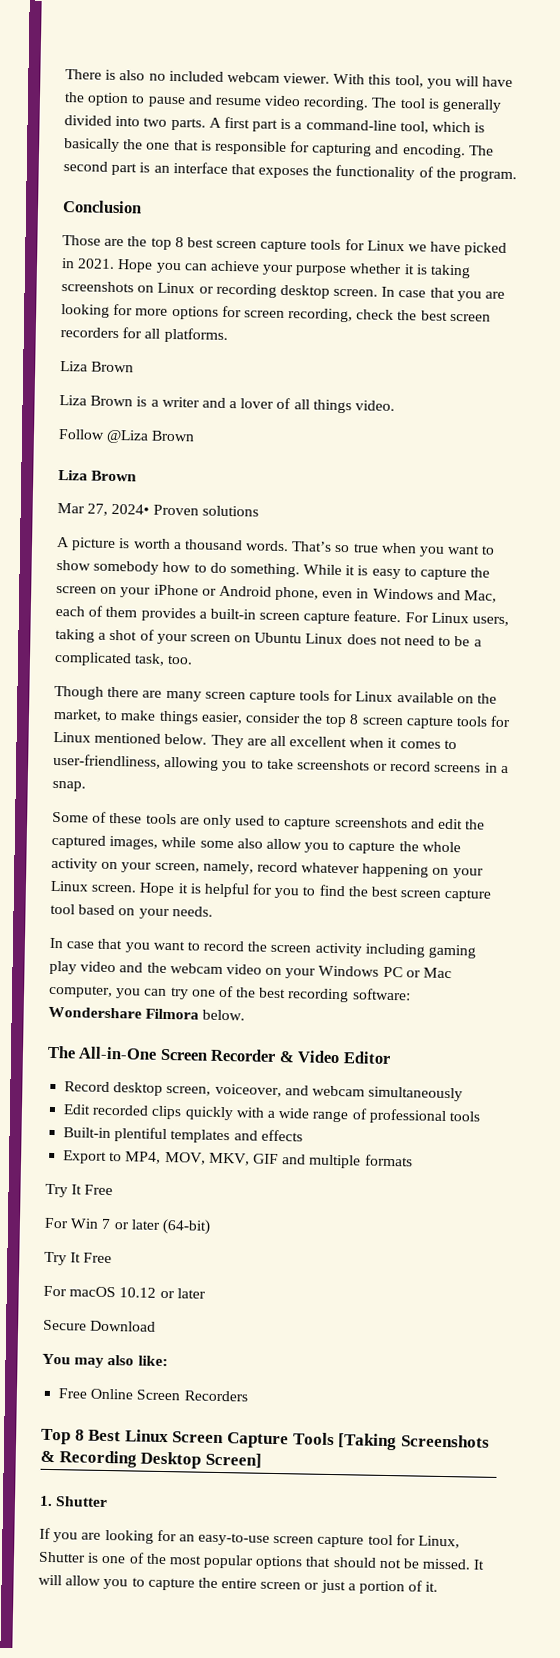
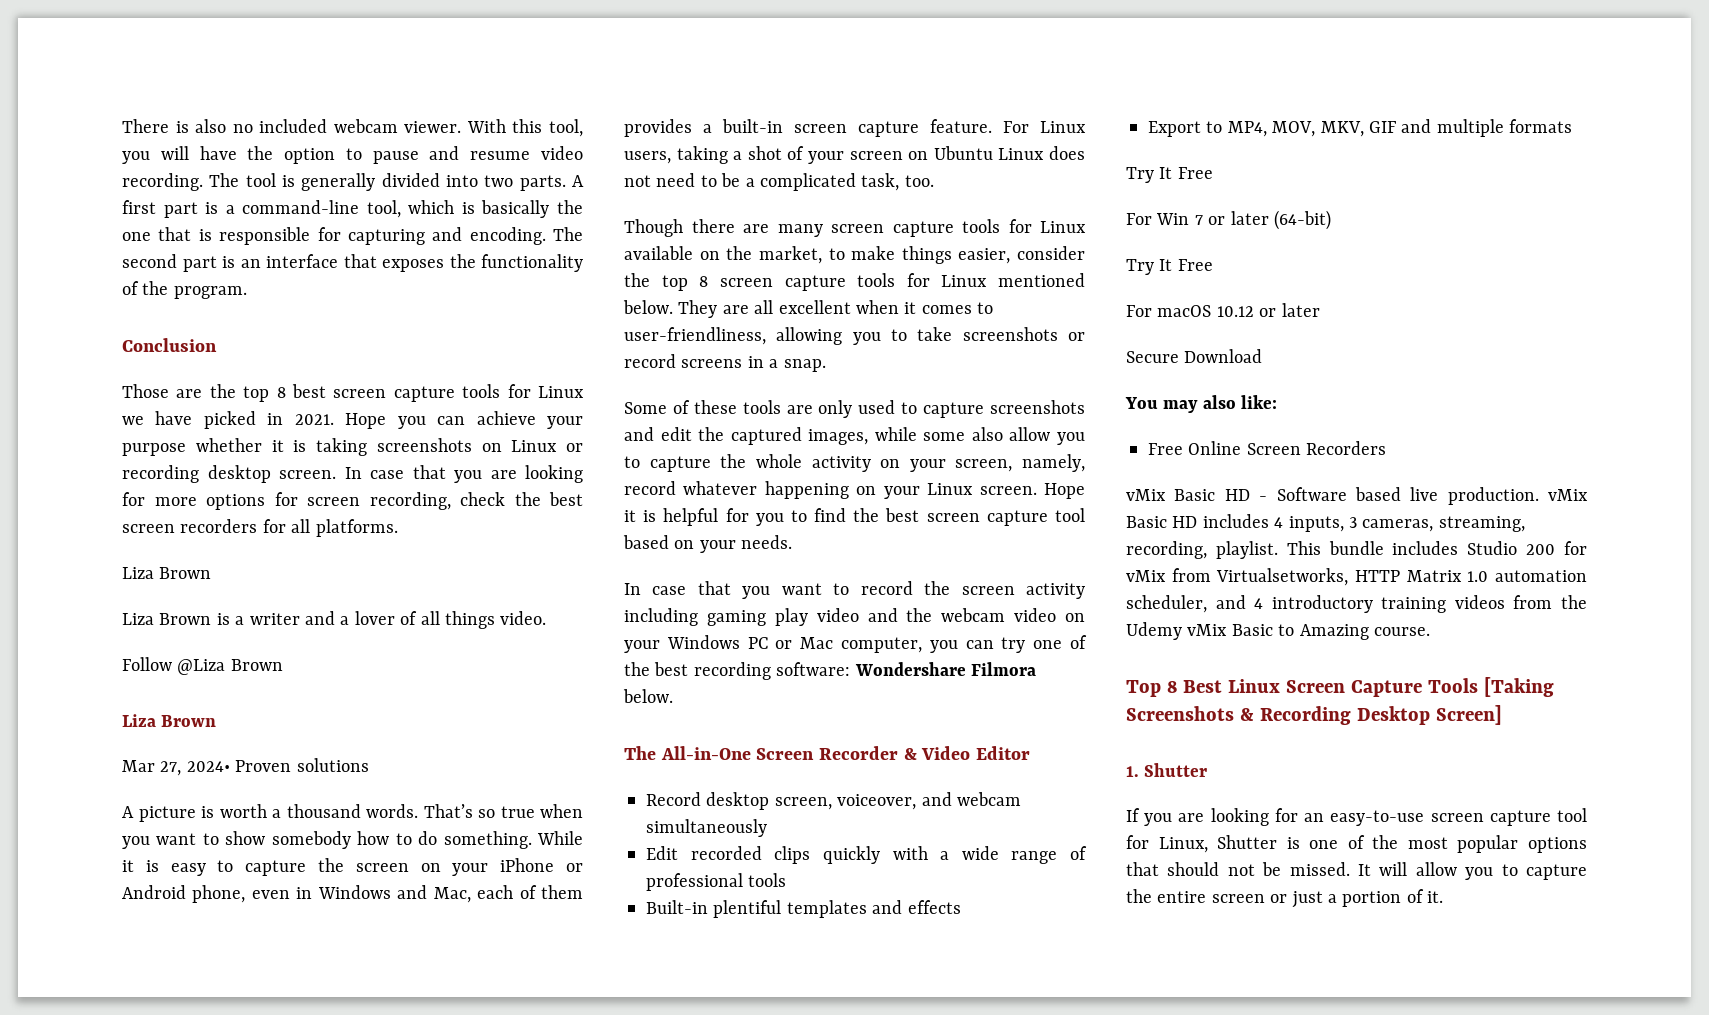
(248, 1396) none -> [1126,487,1588,505] [1126,514,1525,532] [1126,541,1587,559] [1126,568,1587,586] [1126,595,1587,613] [1126,622,1430,640] // vMix Basic HD - Software based live production. vMix Basic HD includes 4 inputs, 3 cameras, streaming, recording, playlist. This bundle includes Studio 200 for vMix from Virtualsetworks, HTTP Matrix 1.0 automation scheduler, and 4 introductory training videos from the Udemy vMix Basic to Amazing course.

